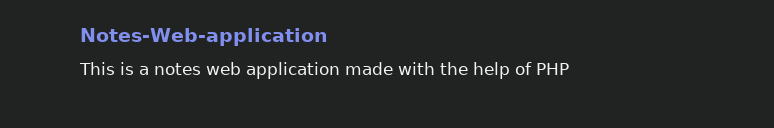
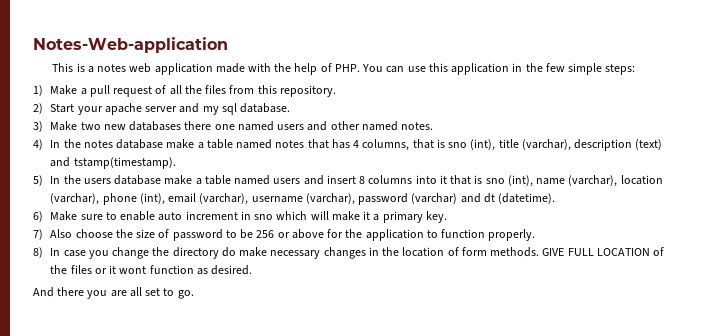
[536,63,569,75] PHP -> [334,63,636,75] [33,85,336,97] [33,103,291,115] [33,121,434,132] [33,139,663,151] [50,157,176,169] [33,175,663,187] [50,193,556,205] [33,211,447,223] [33,229,536,241] [33,247,665,259] [50,265,253,275] [33,287,194,299] PHP. You can use this application in the few simple steps: // 1) Make a pull request of all the files from this repository. // 2) Start your apache server and my sql database. // 3) Make two new databases there one named users and other named notes. // 4) In the notes database make a table named notes that has 4 columns, that is sno (int), title (varchar), description (text) and tstamp(timestamp). // 5) In the users database make a table named users and insert 8 columns into it that is sno (int), name (varchar), location (varchar), phone (int), email (varchar), username (varchar), password (varchar) and dt (datetime). // 6) Make sure to enable auto increment in sno which will make it a primary key. // 7) Also choose the size of password to be 256 or above for the application to function properly. // 8) In case you change the directory do make necessary changes in the location of form methods. GIVE FULL LOCATION of the files or it wont function as desired. // And there you are all set to go.

